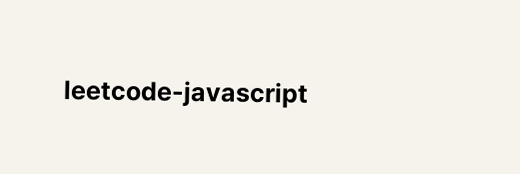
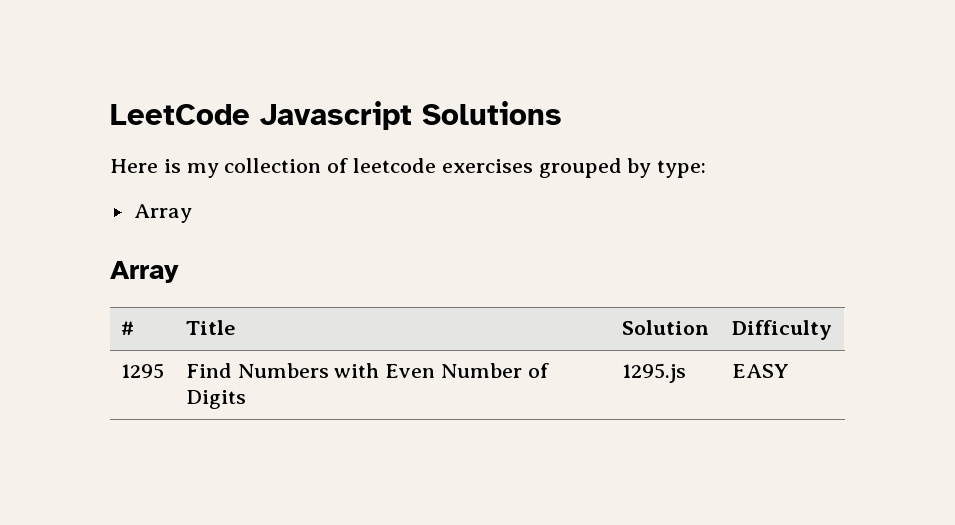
[63,79,309,109] leetcode-javascript -> [110,101,562,130] [110,158,707,178] [133,204,192,223] [110,261,179,283] [120,321,134,335] [185,320,236,335] [621,320,709,335] [731,320,832,340] [120,363,164,379] [185,363,549,378] [185,390,246,409] [621,363,686,383] [731,364,789,378] LeetCode Javascript Solutions // Here is my collection of leetcode exercises grouped by type: // Array // Array // # | Title | Solution | Difficulty // 1295 | Find Numbers with Even Number of Digits | 1295.js | EASY

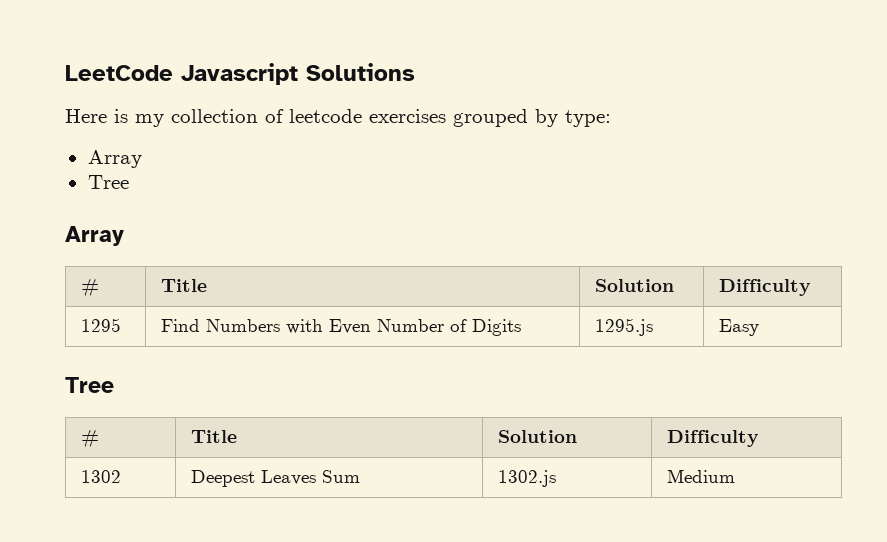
(192, 213) none -> [87,175,129,189] // Tree
[731,364,789,378] EASY -> [719,319,760,336] [65,377,114,393] [81,430,100,448] [191,430,238,443] [498,430,578,443] [667,430,760,447] [81,470,122,483] [191,470,361,487] [498,470,557,487] [667,469,736,483] Easy // Tree // # | Title | Solution | Difficulty // 1302 | Deepest Leaves Sum | 1302.js | Medium

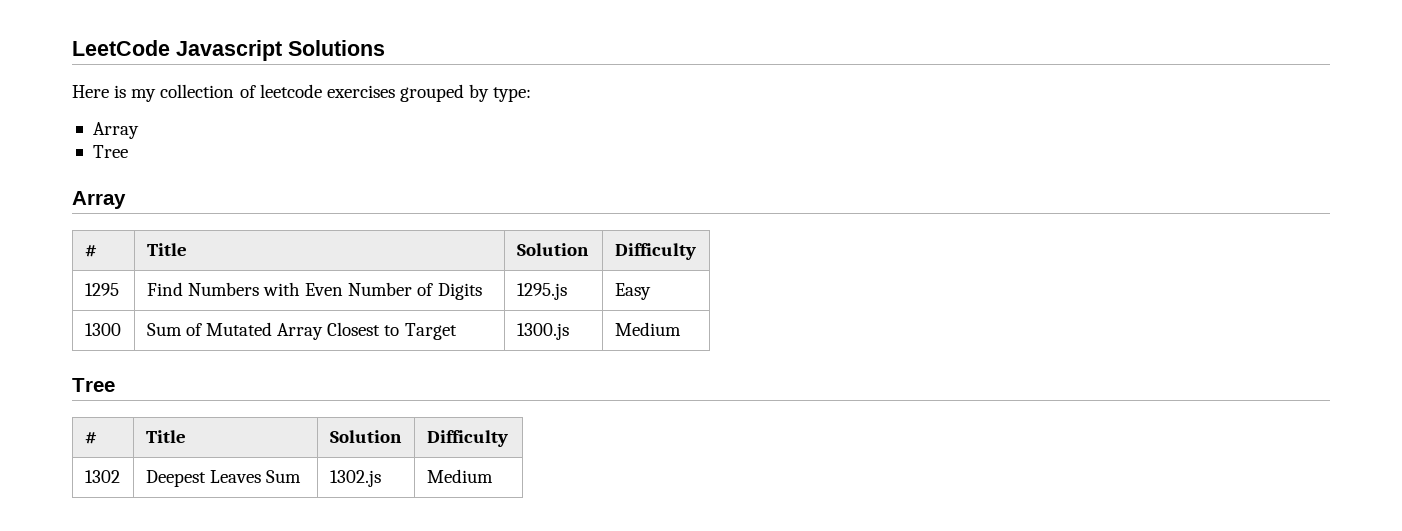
(760, 327) none -> [84,323,121,336] [146,322,457,340] [516,323,569,340] [614,322,681,336] // 1300 | Sum of Mutated Array Closest to Target | 1300.js | Medium

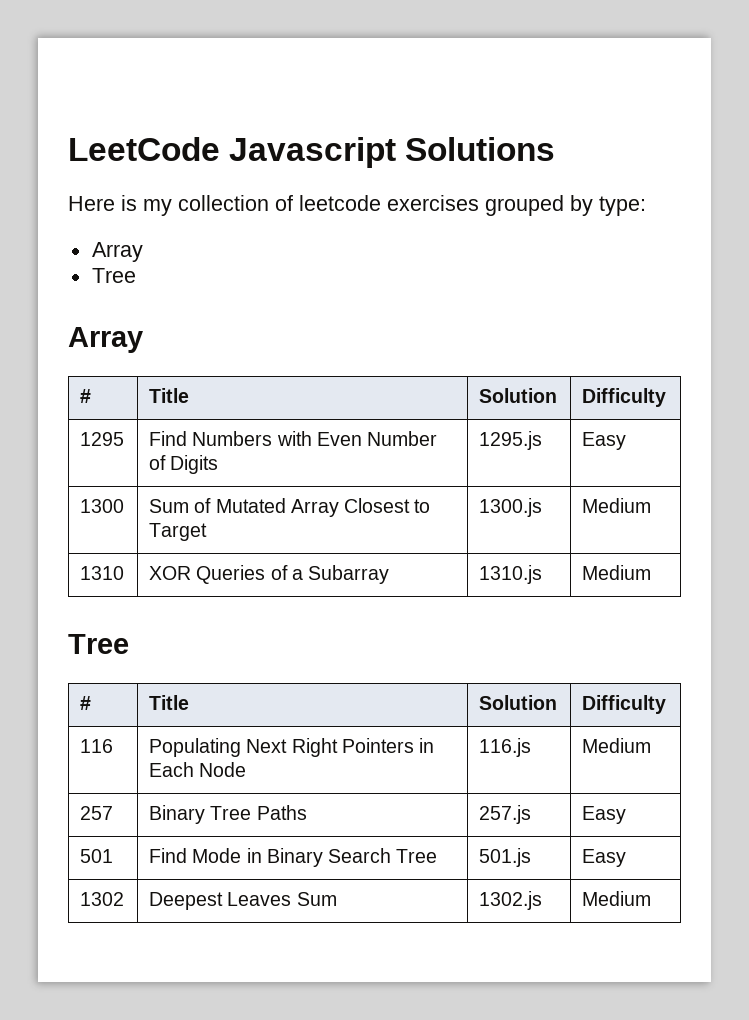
(681, 329) none -> [80,566,125,580] [149,565,390,584] [479,565,543,584] [582,565,652,580] // 1310 | XOR Queries of a Subarray | 1310.js | Medium
(508, 438) none -> [80,739,114,753] [149,738,435,757] [149,762,247,777] [479,738,532,757] [582,738,652,753] [80,806,114,820] [149,805,307,824] [479,805,532,824] [582,806,627,824] [80,849,114,863] [149,848,438,867] [479,848,532,867] [582,849,627,867] // 116 | Populating Next Right Pointers in Each Node | 116.js | Medium // 257 | Binary Tree Paths | 257.js | Easy // 501 | Find Mode in Binary Search Tree | 501.js | Easy

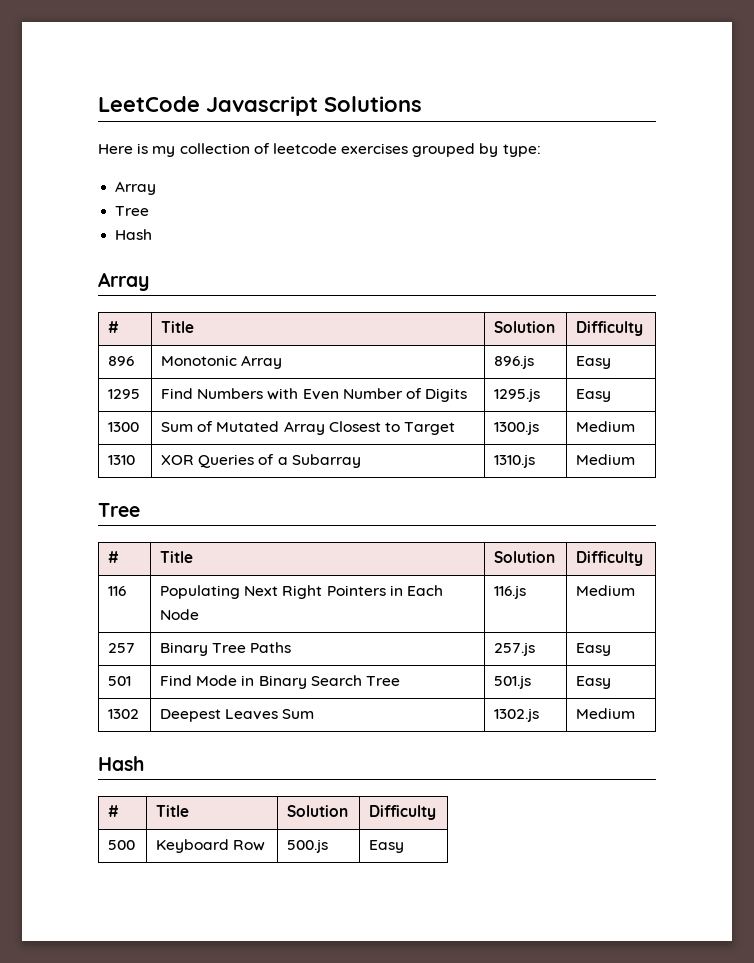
(136, 275) none -> [115,229,153,240] // Hash
(667, 397) none -> [108,356,135,366] [161,355,283,369] [494,355,535,369] [576,356,612,369] // 896 | Monotonic Array | 896.js | Easy
(652, 898) none -> [98,756,144,771] [108,805,120,817] [156,805,190,817] [287,805,349,817] [369,805,437,820] [108,840,136,850] [156,839,266,853] [287,839,329,853] [369,840,405,853] // Hash // # | Title | Solution | Difficulty // 500 | Keyboard Row | 500.js | Easy

